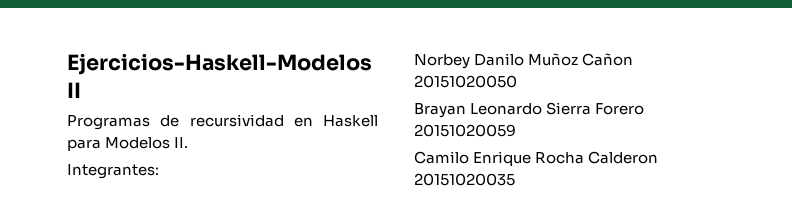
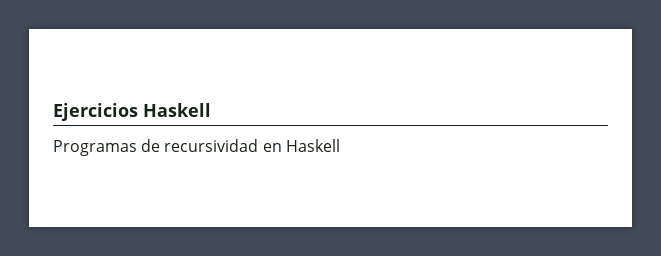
[67,53,372,75] [67,82,81,98] Ejercicios-Haskell-Modelos II -> [53,103,211,121] Ejercicios Haskell
[67,137,189,151] [67,164,159,179] [414,53,634,69] [414,75,517,88] [414,102,645,118] [414,124,516,137] [414,151,659,166] [414,173,515,186] para Modelos II. // Integrantes: // Norbey Danilo Muñoz Cañon 20151020050 // Brayan Leonardo Sierra Forero 20151020059 // Camilo Enrique Rocha Calderon 20151020035 -> (340, 145) none

